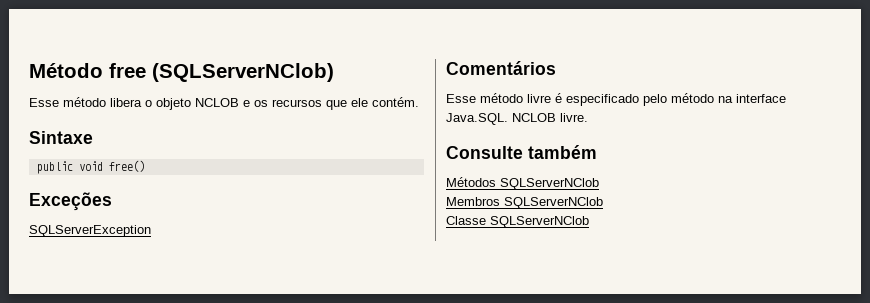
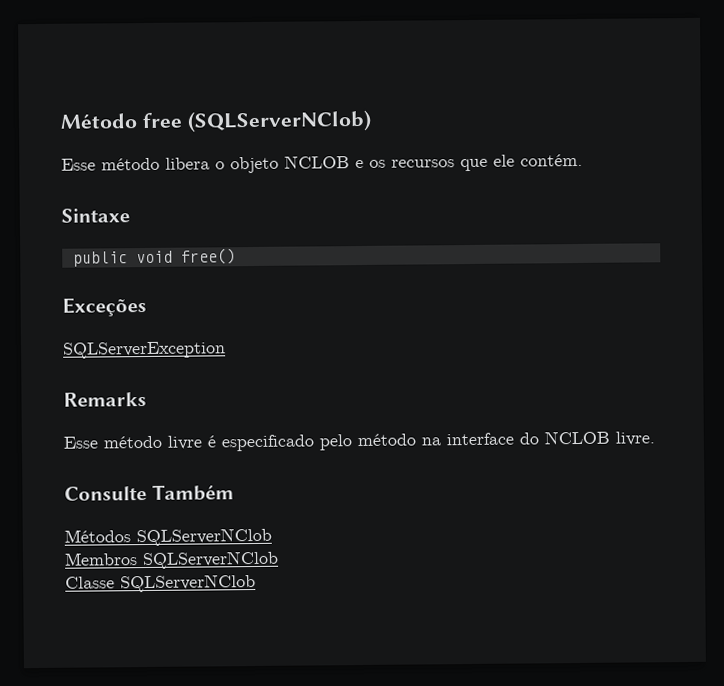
[446,61,556,75] Comentários -> [63,391,147,407] Remarks
[446,113,508,125] Java.SQL. -> [519,432,539,445] do
[528,145,597,159] também -> [151,484,234,501] Também

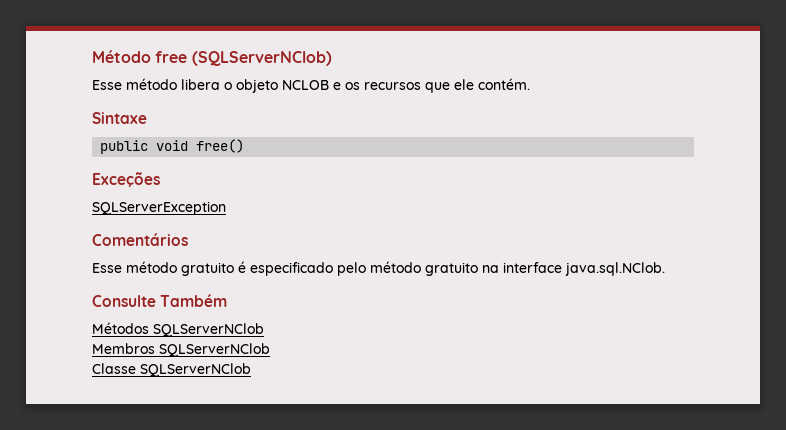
[63,391,147,407] [63,435,202,450] Remarks // Esse método livre -> [92,233,188,246] [92,261,234,276] Comentários // Esse método gratuito
(416, 440) none -> [425,262,478,276] gratuito
[519,430,655,446] do NCLOB livre. -> [565,262,665,276] java.sql.NClob.

